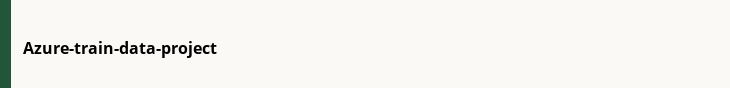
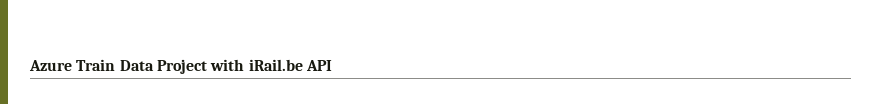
[23,41,217,58] Azure-train-data-project -> [29,59,332,74] Azure Train Data Project with iRail.be API

